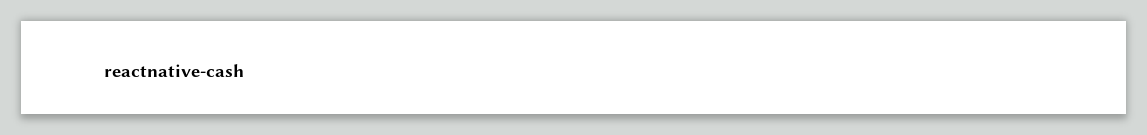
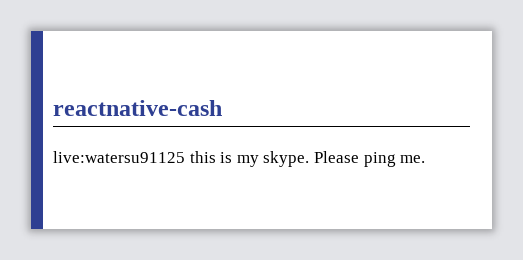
(244, 70) none -> [53,151,426,167] // live:watersu91125 this is my skype. Please ping me.

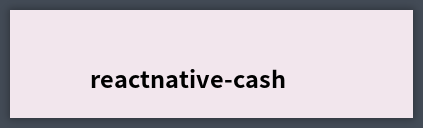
[53,151,426,167] // live:watersu91125 this is my skype. Please ping me. -> (286, 78) none

